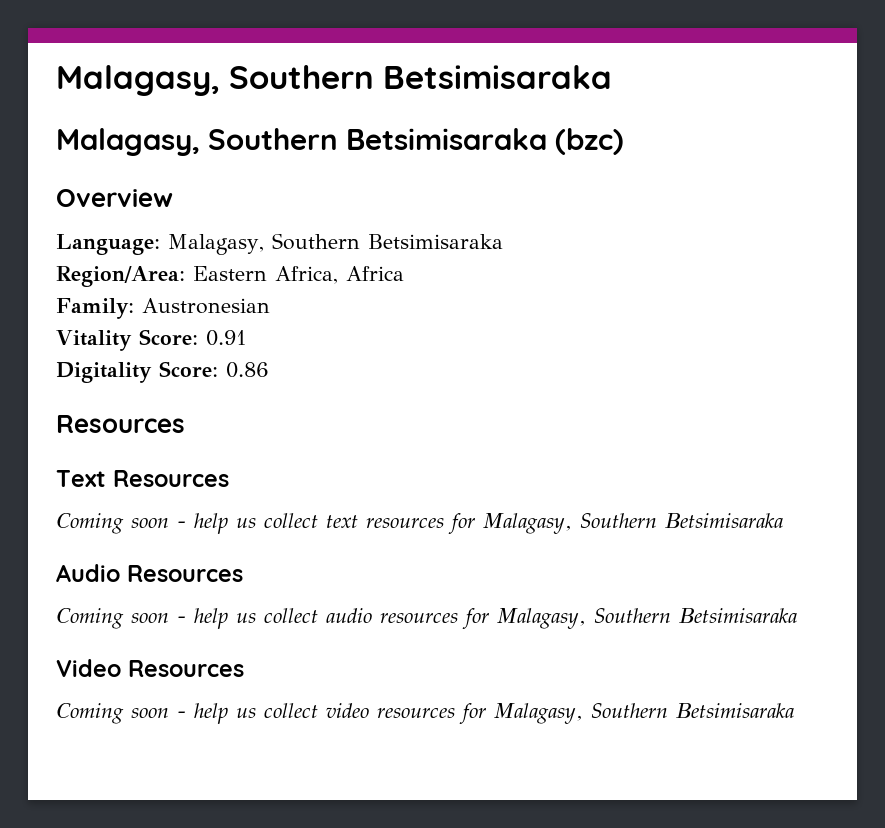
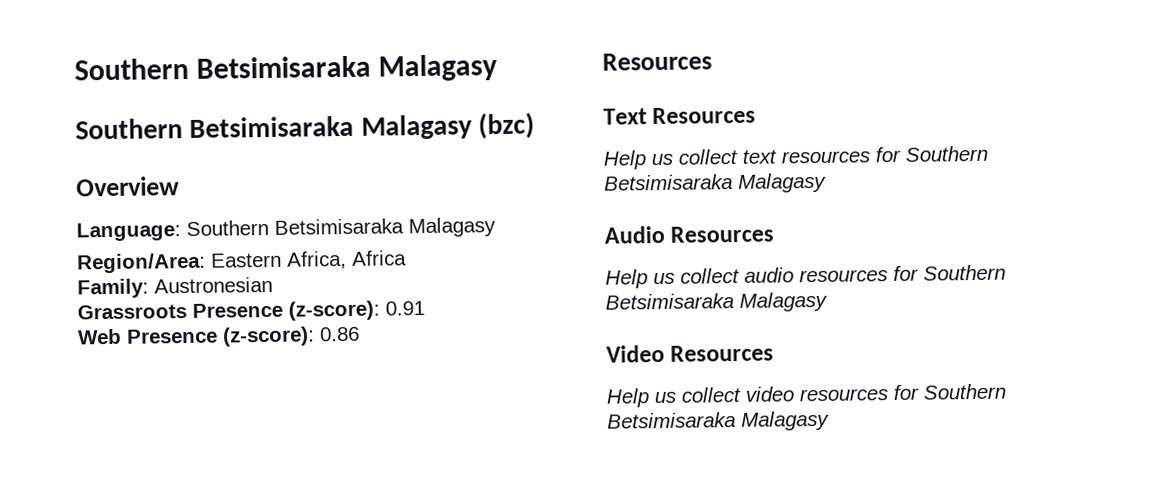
[56,65,612,96] [56,128,547,156] Malagasy, Southern Betsimisaraka // Malagasy, Southern Betsimisaraka -> [74,54,498,82] [75,114,473,140] Southern Betsimisaraka Malagasy // Southern Betsimisaraka Malagasy
[168,233,503,255] Malagasy, Southern Betsimisaraka -> [186,217,496,238] Southern Betsimisaraka Malagasy
[56,329,246,351] [56,361,218,383] Vitality Score: 0.91 // Digitality Score: -> [77,300,425,321] [77,326,315,347] Grassroots Presence (z-score): 0.91 // Web Presence (z-score):
[56,513,228,534] Coming soon - help -> [603,150,646,170] Help
[483,513,783,534] Malagasy, Southern Betsimisaraka -> [905,145,988,162] [604,172,827,193] Southern Betsimisaraka Malagasy
[56,608,228,629] Coming soon - help -> [605,269,648,289] Help
[497,608,797,629] Malagasy, Southern Betsimisaraka -> [923,264,1006,281] [605,291,828,312] Southern Betsimisaraka Malagasy
[56,703,228,724] Coming soon - help -> [606,388,650,408] Help
[494,703,794,724] Malagasy, Southern Betsimisaraka -> [923,383,1006,400] [607,410,830,431] Southern Betsimisaraka Malagasy

